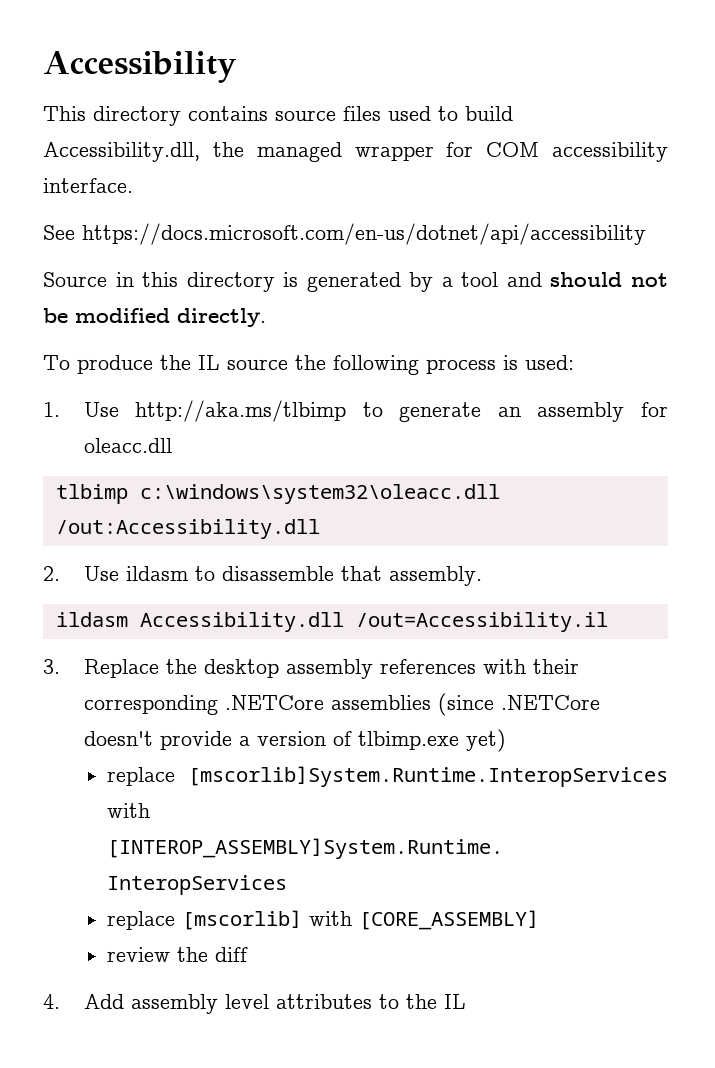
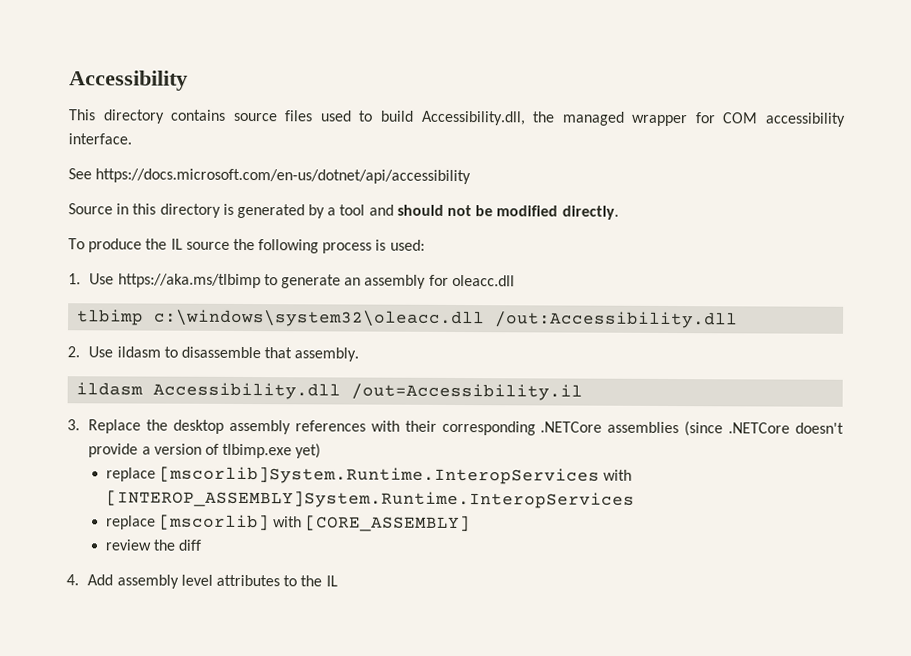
[135,400,347,422] http://aka.ms/tlbimp -> [117,273,261,289] https://aka.ms/tlbimp

